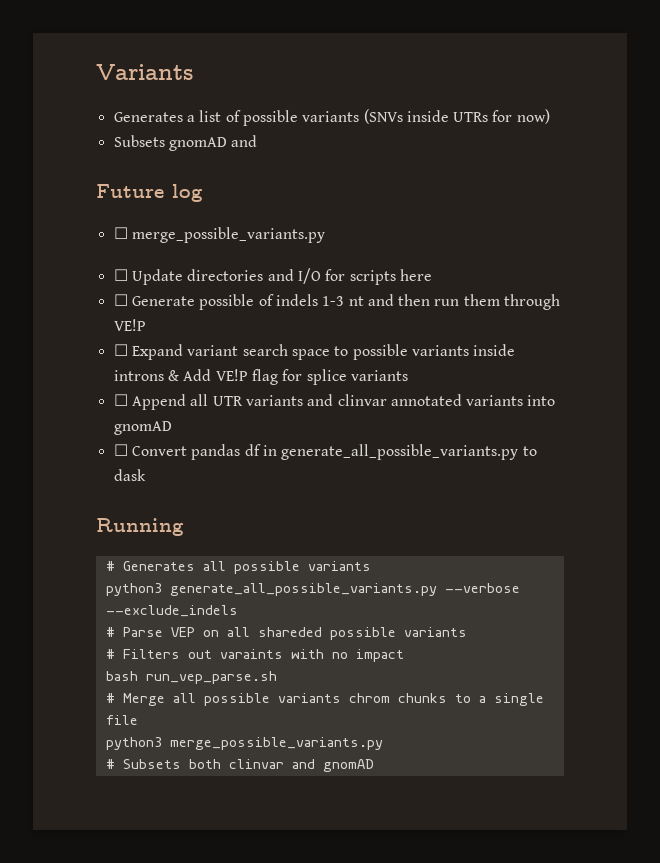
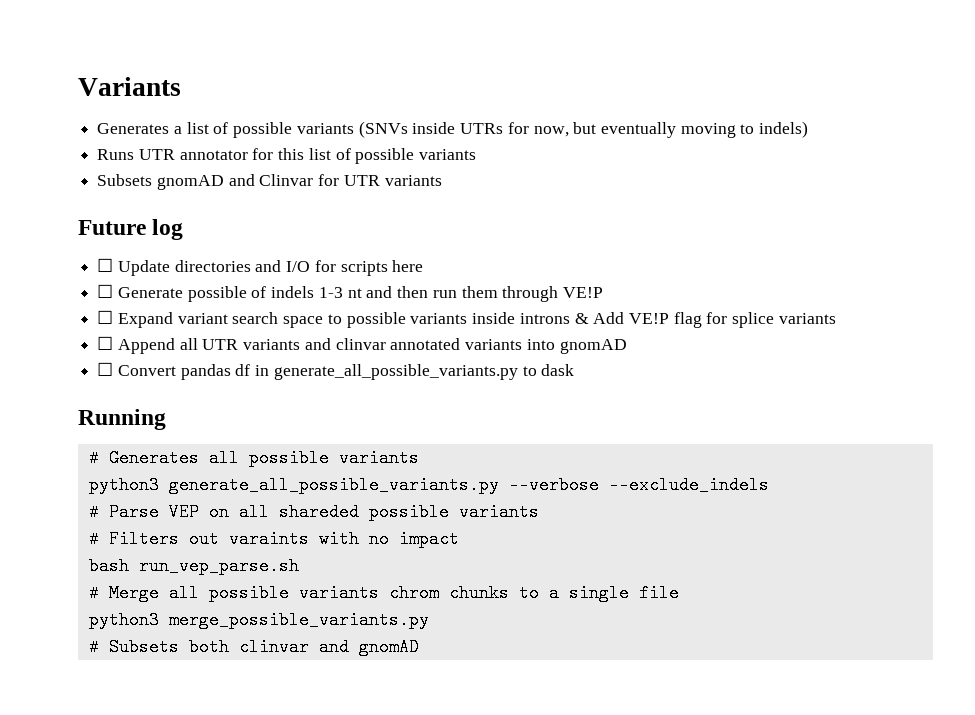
[516,109,550,124] now) -> [533,121,809,138] [97,148,477,164] now, but eventually moving to indels) // Runs UTR annotator for this list of possible variants
(258, 141) none -> [259,174,442,186] Clinvar for UTR variants
[113,227,325,243] // ☐ merge_possible_variants.py -> (184, 229) none

